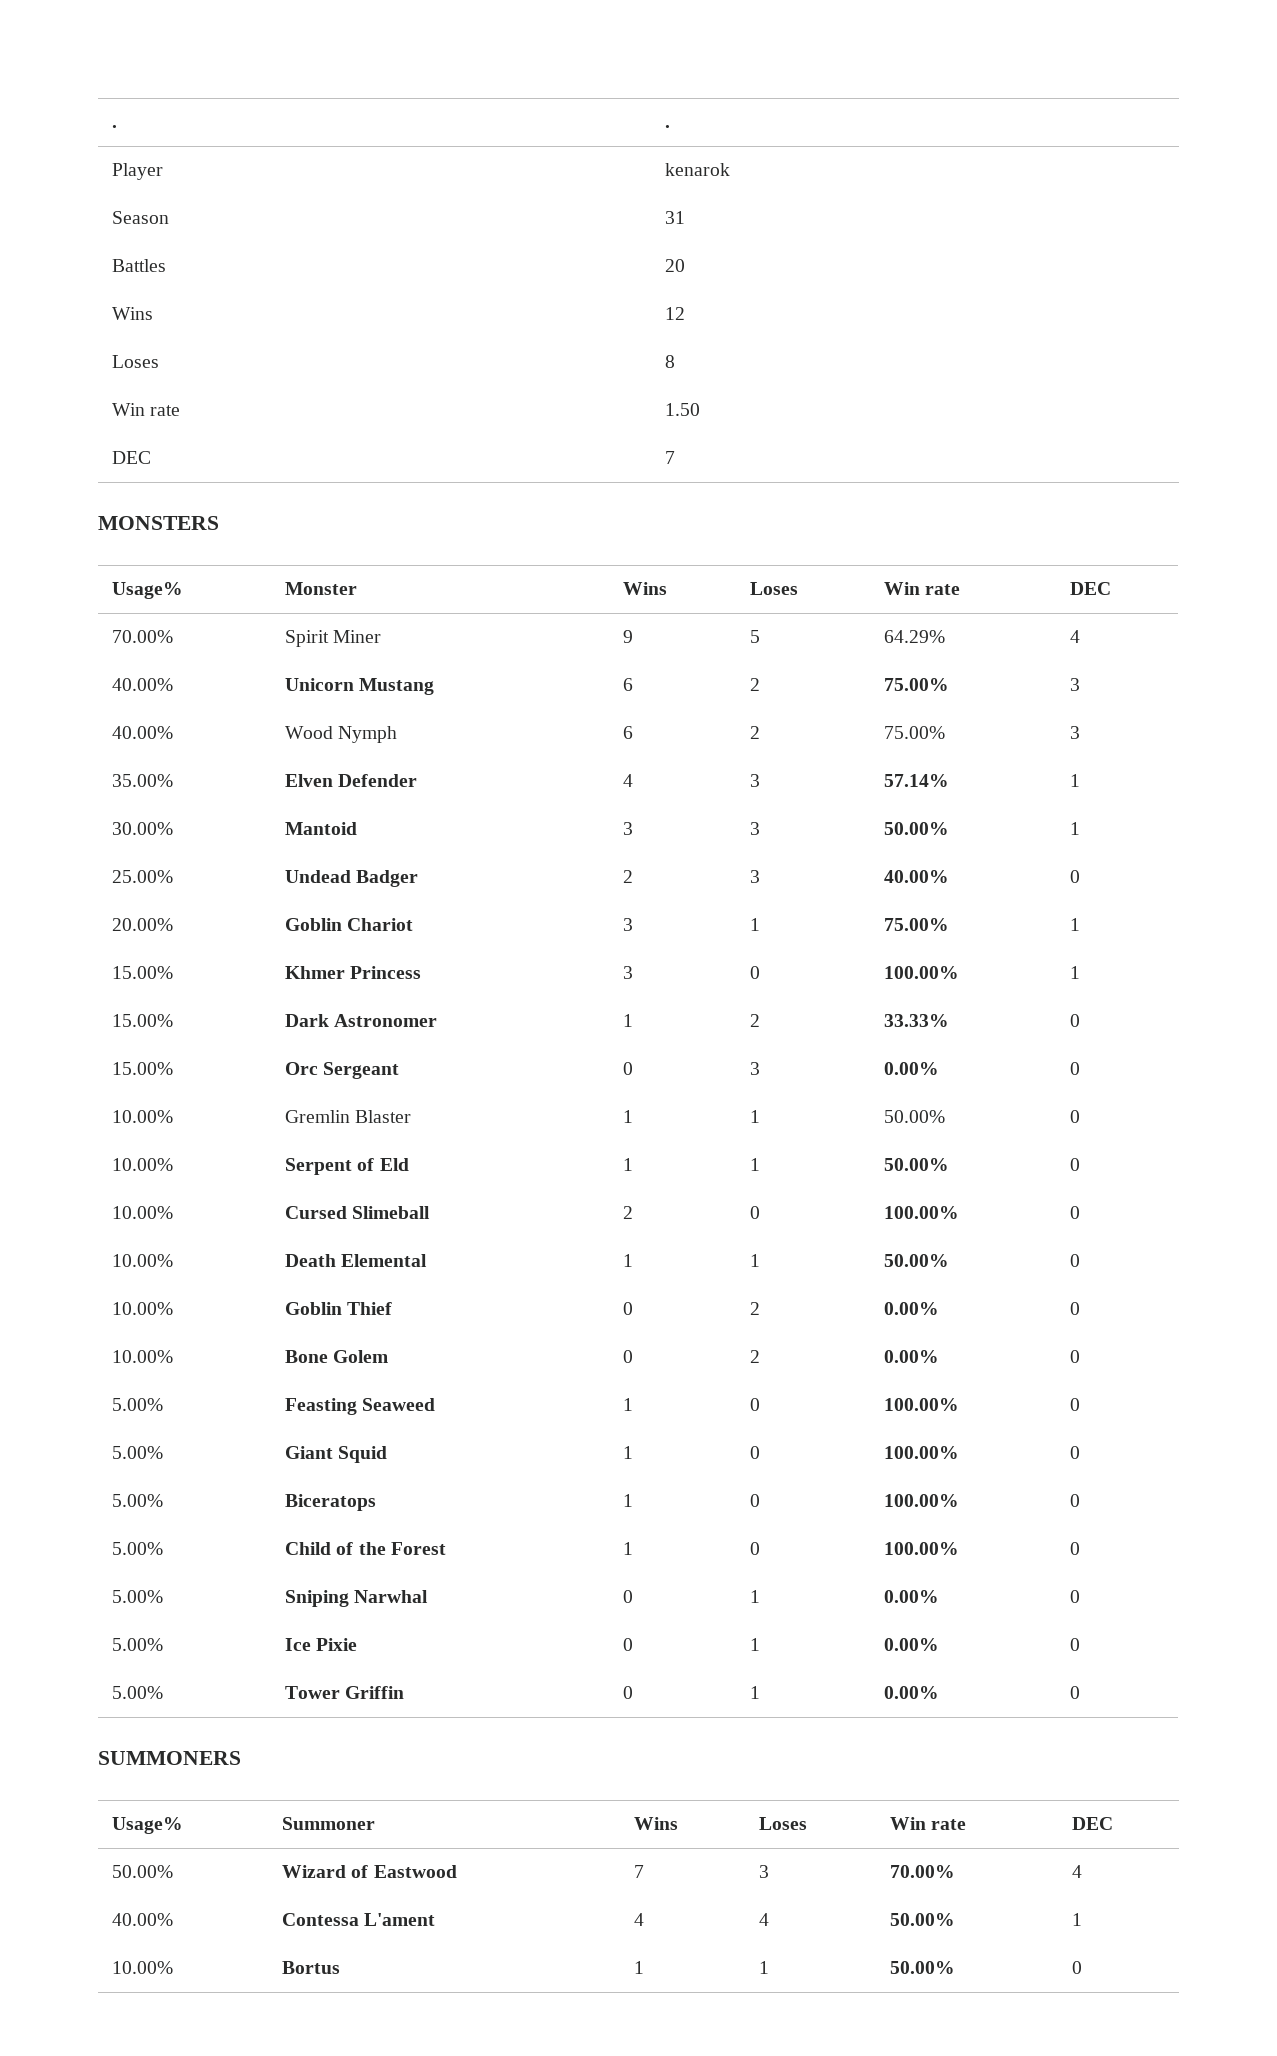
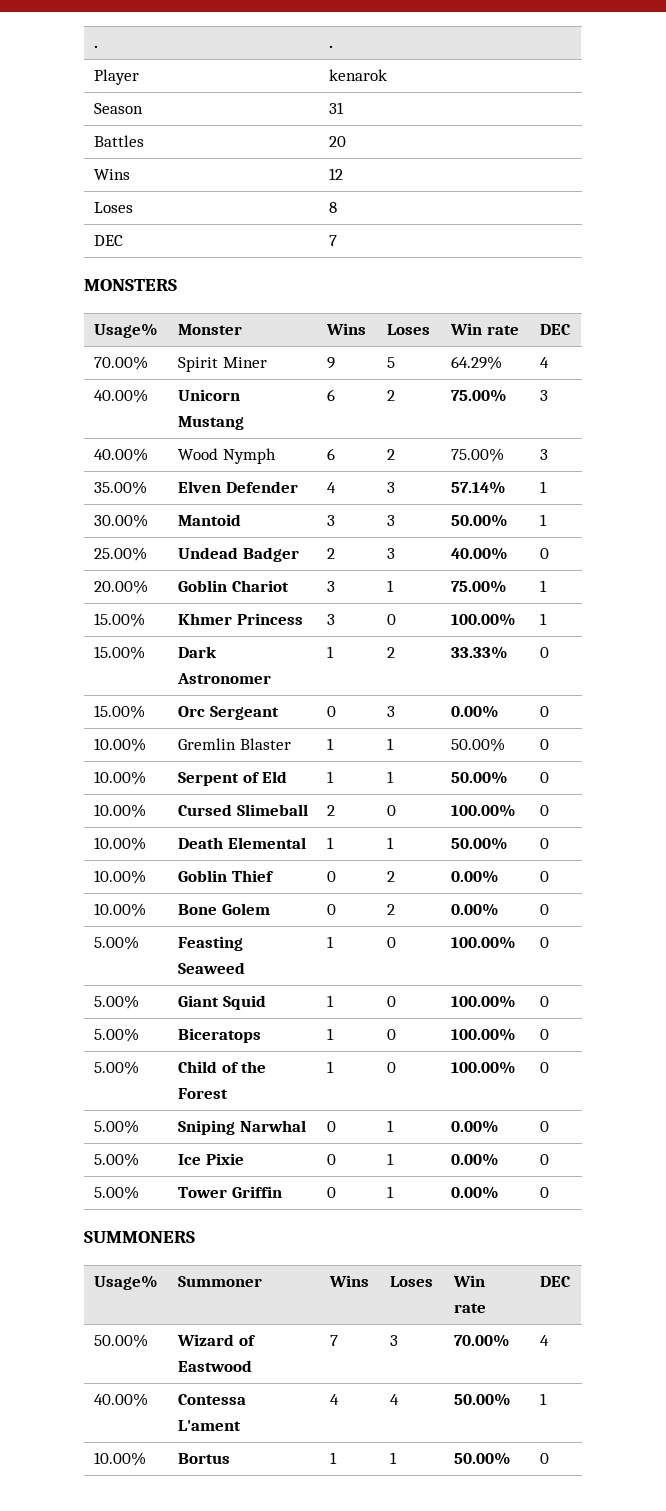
[112,403,181,416] [665,403,701,416] // Win rate | 1.50 -> (337, 207) none

